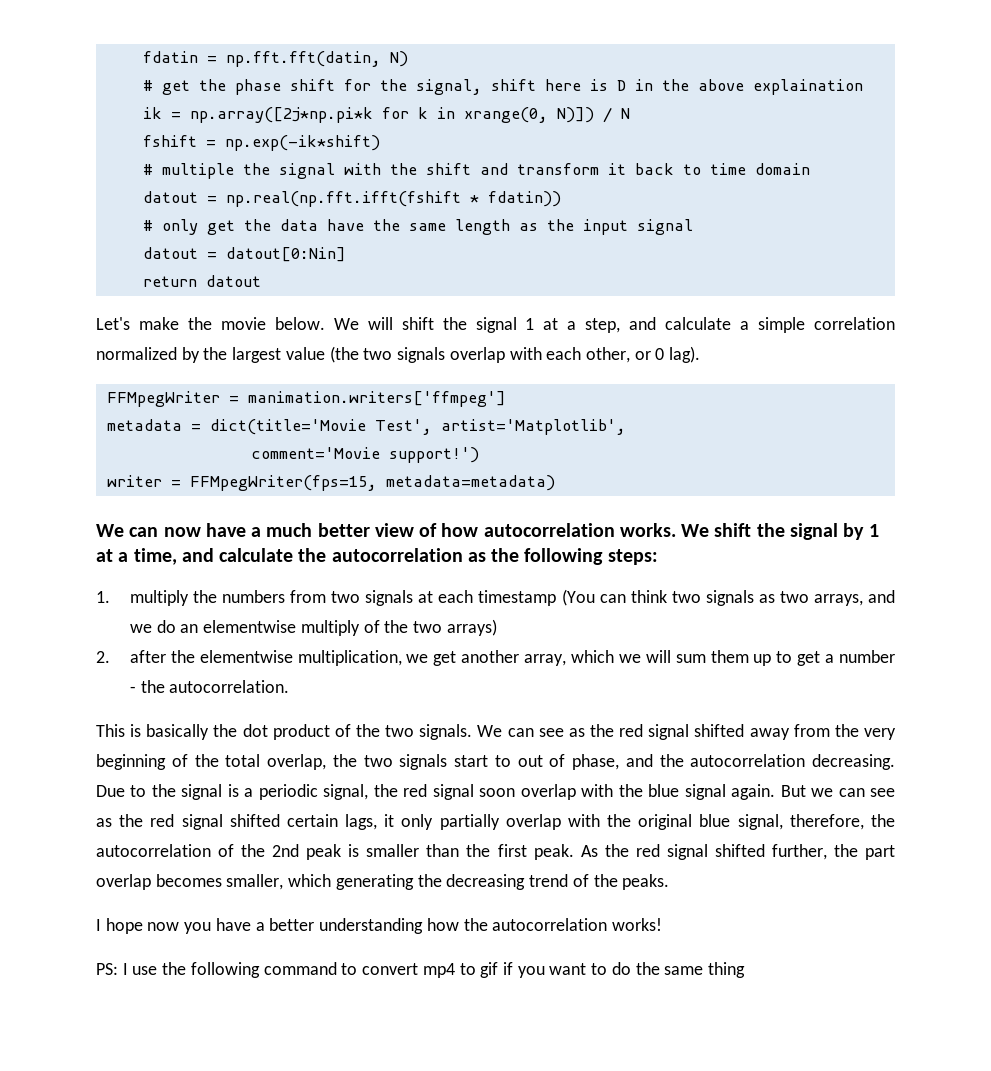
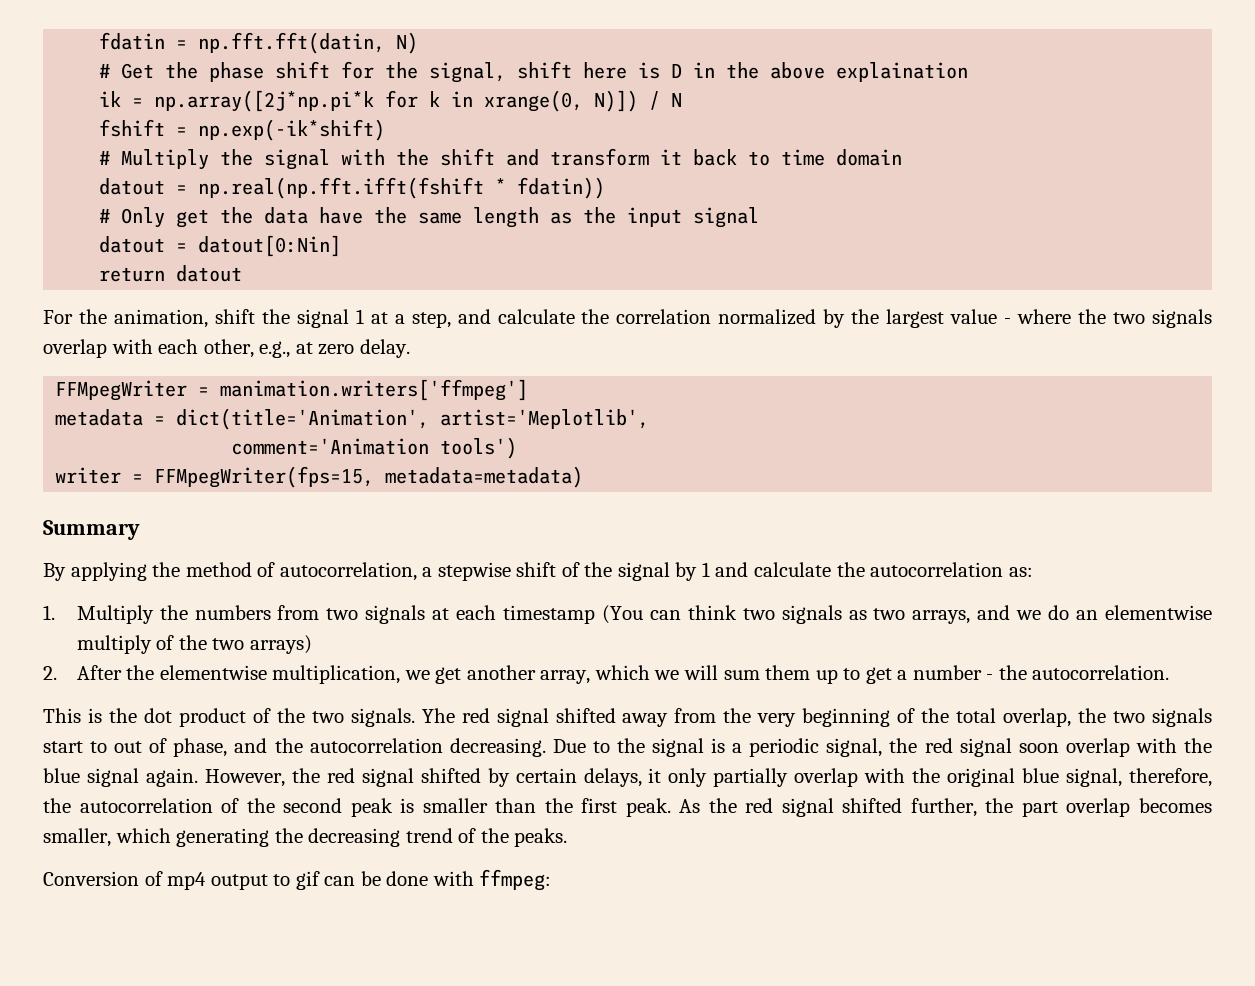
[161,80,190,95] get -> [121,63,155,79] Get
[161,163,234,179] multiple -> [121,149,210,170] Multiply
[161,219,198,235] only -> [121,207,166,228] Only
[96,317,393,330] Let's make the movie below. We will -> [43,309,208,328] For the animation,
[740,317,806,333] a simple -> [581,309,610,324] the
[329,346,359,363] (the -> [1004,309,1107,324] - where the
[634,346,701,363] or 0 lag). -> [259,339,410,358] e.g., at zero delay.
[209,419,626,435] [250,447,479,463] dict(title='Movie Test', artist='Matplotlib', // comment='Movie support!') -> [176,408,650,430] [231,437,518,459] dict(title='Animation', artist='Meplotlib', // comment='Animation tools')
[96,523,752,537] We can now have a much better view of how autocorrelation works. We shift -> [43,520,140,540] [43,562,580,581] Summary // By applying the method of autocorrelation, a stepwise shift of
[96,548,177,565] at a time, -> (710, 569) none
[467,548,658,565] as the following steps: -> [1008,567,1033,577] as:
[129,590,189,606] multiply -> [76,605,154,624] Multiply
[129,650,166,663] after -> [76,665,122,680] After
[146,724,210,740] basically -> (102, 715) none
[477,724,615,737] We can see as the -> [421,708,455,723] Yhe
[780,785,896,797] [96,814,378,830] But we can see as the red signal shifted certain lags, -> [204,768,642,787] However, the red signal shifted by certain delays,
[272,844,300,857] 2nd -> [283,798,343,813] second
[96,918,662,934] [96,962,746,978] I hope now you have a better understanding how the autocorrelation works! // PS: I use the following command to convert mp4 to gif if you want to do the same thing -> [43,869,552,891] Conversion of mp4 output to gif can be done with ffmpeg:

